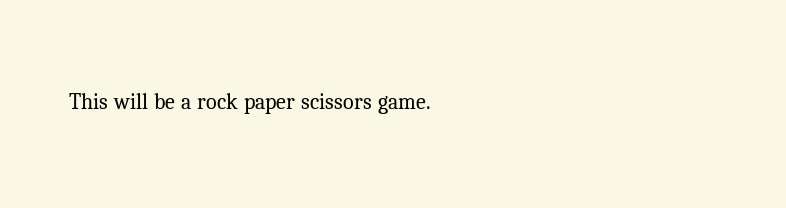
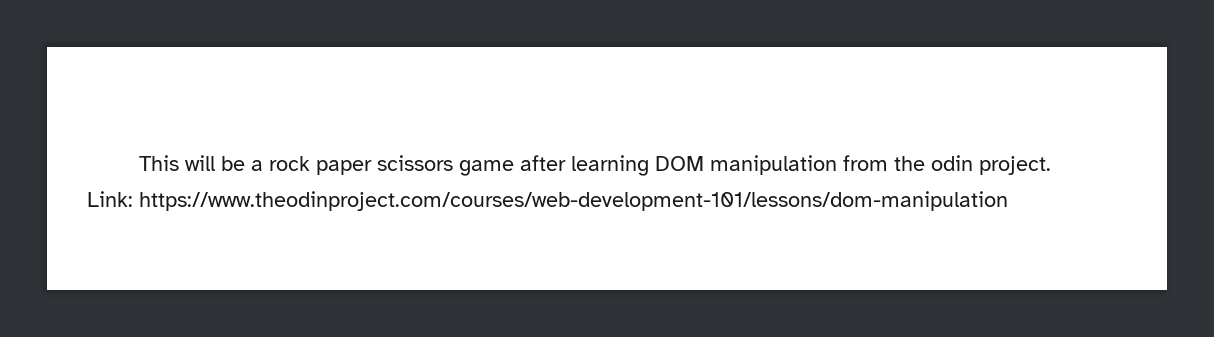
[377,96,431,114] game. -> [459,155,1052,176] [87,191,1008,211] game after learning DOM manipulation from the odin project. // Link: https://www.theodinproject.com/courses/web-development-101/lessons/dom-manipulation

